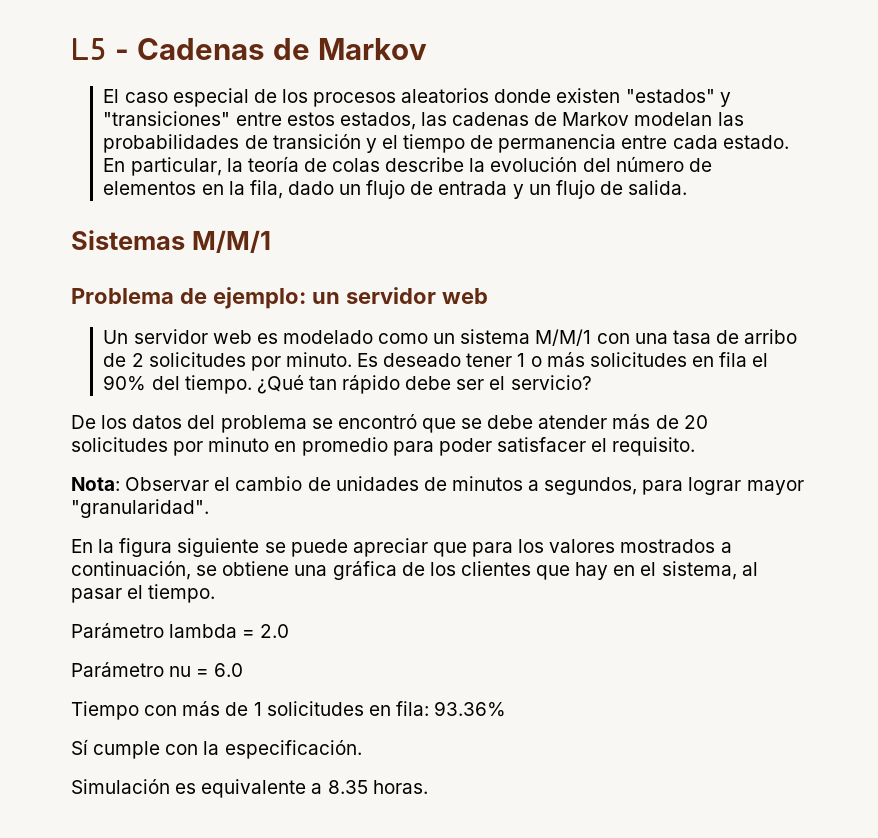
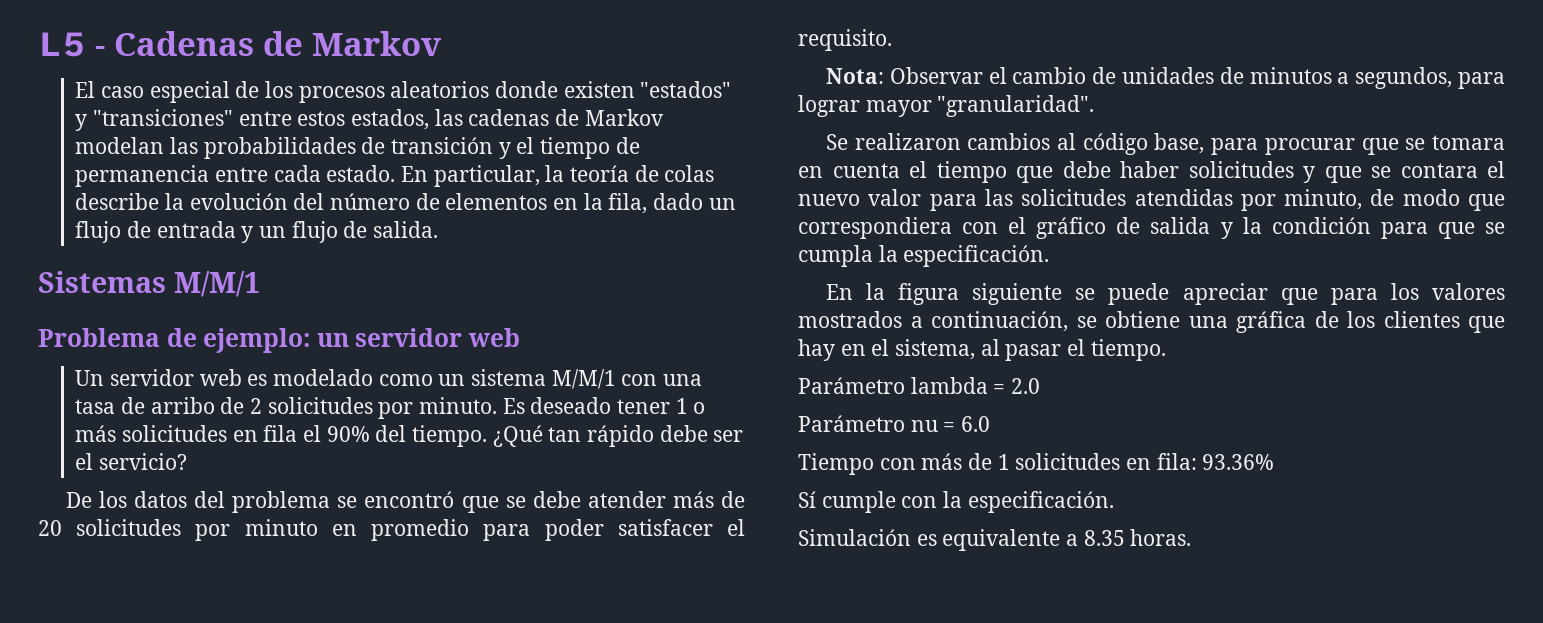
(209, 508) none -> [825,133,1505,155] [798,161,1505,183] [798,189,1505,211] [798,217,1505,239] [798,245,1050,267] // Se realizaron cambios al código base, para procurar que se tomara en cuenta el tiempo que debe haber solicitudes y que se contara el nuevo valor para las solicitudes atendidas por minuto, de modo que correspondiera con el gráfico de salida y la condición para que se cumpla la especificación.

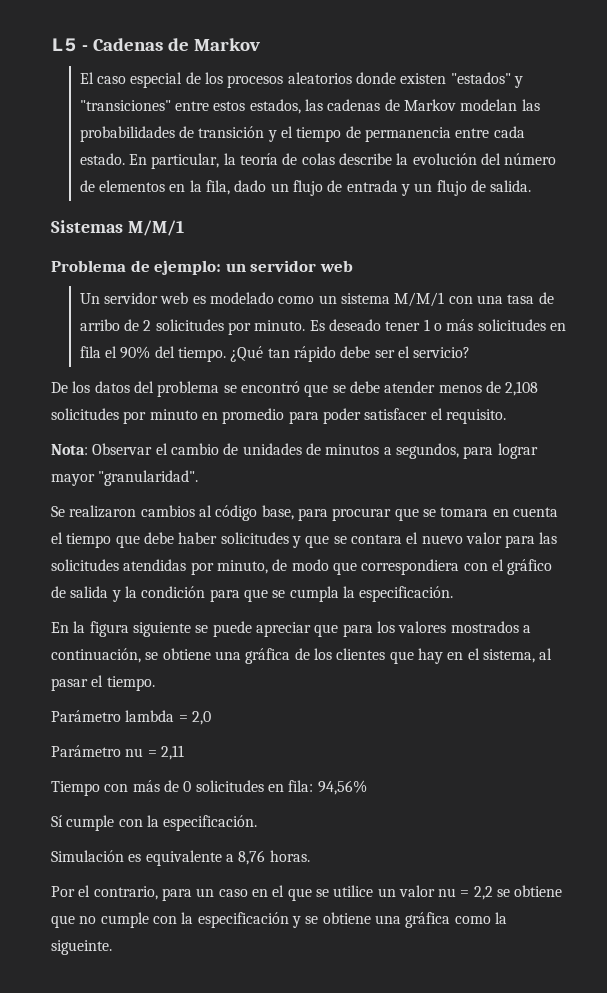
[672,491,745,508] [38,520,62,536] más de 20 -> [438,381,539,396] menos de 2,108
[1011,378,1041,394] 2.0 -> [191,711,211,725] 2,0
[961,416,991,432] 6.0 -> [160,745,184,760] 2,11
[997,454,1010,470] 1 -> [183,781,192,792] 0
[1202,454,1275,470] 93.36% -> [317,780,367,795] 94,56%
[1083,530,1125,546] 8.35 -> [238,850,266,865] 8,76
(1192, 537) none -> [51,885,563,901] [51,912,507,928] [51,940,112,955] // Por el contrario, para un caso en el que se utilice un valor nu = 2,2 se obtiene que no cumple con la especificación y se obtiene una gráfica como la sigueinte.

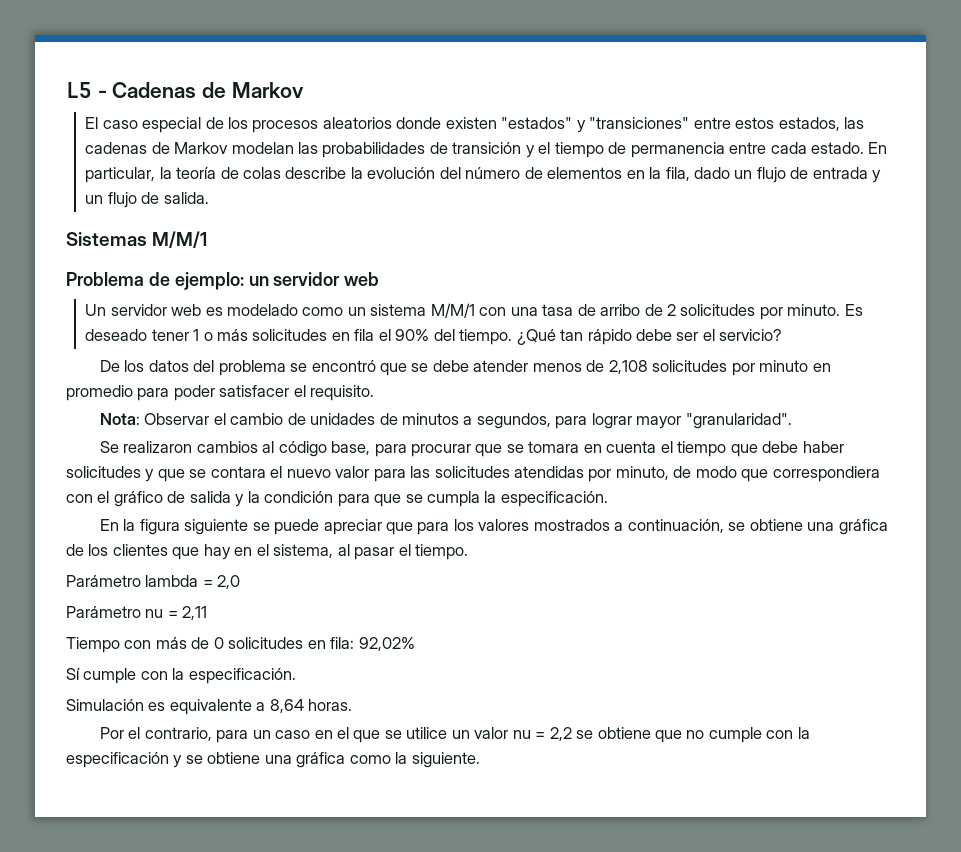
[317,780,367,795] 94,56% -> [358,637,415,651] 92,02%
[238,850,266,865] 8,76 -> [269,699,304,713] 8,64
[51,940,112,955] sigueinte. -> [411,752,480,768] siguiente.

